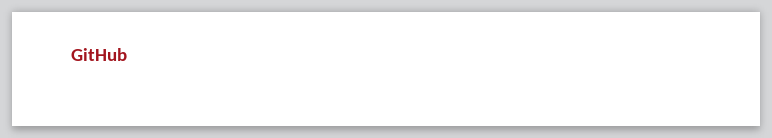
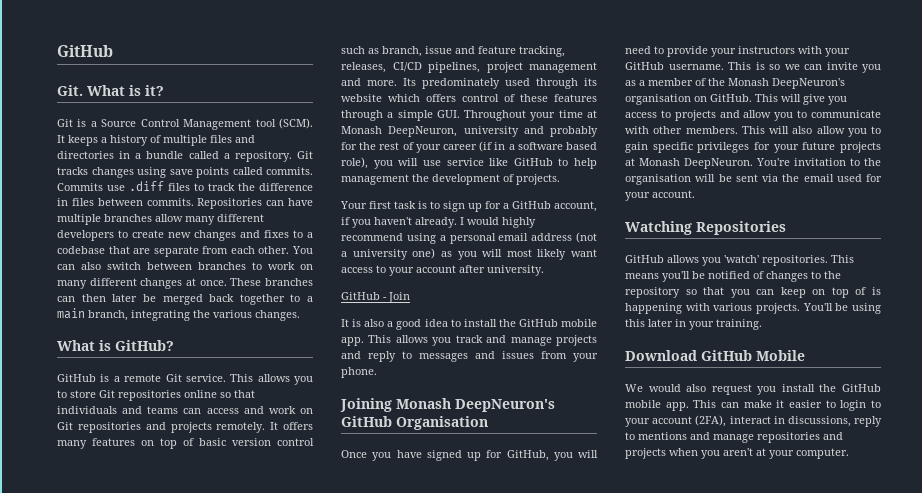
[71,48,127,61] GitHub -> [57,45,113,57] [57,85,164,96] [57,118,313,130] [57,135,255,146] [57,151,313,162] [57,167,313,178] [57,181,313,191] [57,198,313,209] [57,214,264,225] [57,230,313,241] [57,246,314,257] [57,262,313,270] [57,278,313,289] [57,294,313,305] [57,308,300,321] [57,340,174,351] [57,374,313,385] [57,390,255,401] [57,406,313,414] [57,422,313,433] [57,438,314,449] [341,46,565,57] [341,62,597,73] [341,78,597,89] [341,94,597,102] [341,110,597,121] [341,126,598,137] [341,141,597,153] [341,157,597,169] [341,174,560,185] [340,201,597,212] [341,217,536,228] [341,232,597,244] [341,248,597,260] [341,265,544,276] [341,292,410,303] [341,319,597,330] [341,335,597,346] [341,351,598,362] [341,367,377,378] [340,398,555,412] [341,416,488,430] [341,450,598,461] [625,46,850,57] [625,62,881,73] [625,78,845,89] [625,94,847,105] [625,110,881,121] [625,126,881,137] [625,142,881,153] [625,158,881,169] [625,174,882,185] [625,190,695,201] [625,221,786,235] [625,255,854,266] [625,271,841,282] [625,287,881,298] [625,303,881,314] [625,319,762,330] [625,350,805,361] [625,384,881,395] [625,400,881,411] [625,415,882,427] [625,432,843,443] [625,448,849,459] GitHub // Git. What is it? // Git is a Source Control Management tool (SCM). It keeps a history of multiple files and directories in a bundle called a repository. Git tracks changes using save points called commits. Commits use .diff files to track the difference in files between commits. Repositories can have multiple branches allow many different developers to create new changes and fixes to a codebase that are separate from each other. You can also switch between branches to work on many different changes at once. These branches can then later be merged back together to a main branch, integrating the various changes. // What is GitHub? // GitHub is a remote Git service. This allows you to store Git repositories online so that individuals and teams can access and work on Git repositories and projects remotely. It offers many features on top of basic version control such as branch, issue and feature tracking, releases, CI/CD pipelines, project management and more. Its predominately used through its website which offers control of these features through a simple GUI. Throughout your time at Monash DeepNeuron, university and probably for the rest of your career (if in a software based role), you will use service like GitHub to help management the development of projects. // Your first task is to sign up for a GitHub account, if you haven't already. I would highly recommend using a personal email address (not a university one) as you will most likely want access to your account after university. // GitHub - Join // It is also a good idea to install the GitHub mobile app. This allows you track and manage projects and reply to messages and issues from your phone. // Joining Monash DeepNeuron's GitHub Organisation // Once you have signed up for GitHub, you will need to provide your instructors with your GitHub username. This is so we can invite you as a member of the Monash DeepNeuron's organisation on GitHub. This will give you access to projects and allow you to communicate with other members. This will also allow you to gain specific privileges for your future projects at Monash DeepNeuron. You're invitation to the organisation will be sent via the email used for your account. // Watching Repositories // GitHub allows you 'watch' repositories. This means you'll be notified of changes to the repository so that you can keep on top of is happening with various projects. You'll be using this later in your training. // Download GitHub Mobile // We would also request you install the GitHub mobile app. This can make it easier to login to your account (2FA), interact in discussions, reply to mentions and manage repositories and projects when you aren't at your computer.

